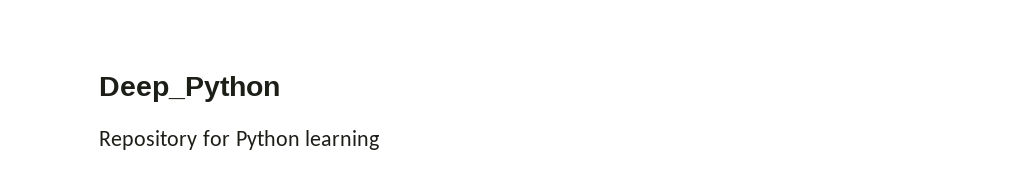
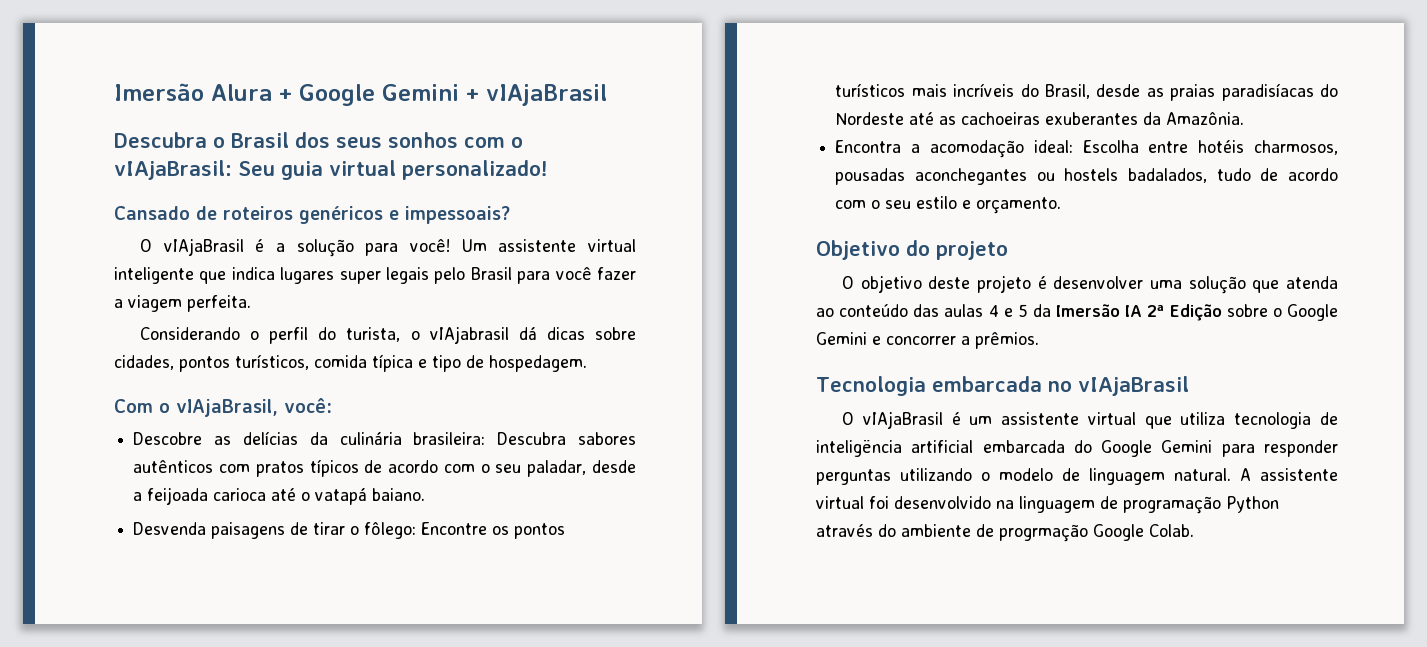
[99,76,280,102] [99,130,380,150] Deep_Python // Repository for Python learning -> [114,83,607,106] [114,132,523,148] [114,160,548,180] [114,206,510,224] [139,238,636,257] [114,267,636,284] [114,295,251,312] [139,326,636,344] [114,354,587,372] [114,398,332,417] [133,431,636,445] [133,459,636,477] [133,487,426,505] [133,522,566,539] [835,83,1338,101] [835,112,1245,125] [835,140,1338,158] [835,168,1338,185] [835,196,1062,214] [816,240,1008,260] [841,275,1338,294] [816,304,1338,321] [816,332,1039,349] [816,376,1189,396] [841,411,1338,429] [816,439,1338,457] [816,468,1338,485] [816,496,1279,514] [816,524,1194,542] Imersão Alura + Google Gemini + vIAjaBrasil // Descubra o Brasil dos seus sonhos com o vIAjaBrasil: Seu guia virtual personalizado! // Cansado de roteiros genéricos e impessoais? // O vIAjaBrasil é a solução para você! Um assistente virtual inteligente que indica lugares super legais pelo Brasil para você fazer a viagem perfeita. // Considerando o perfil do turista, o vIAjabrasil dá dicas sobre cidades, pontos turísticos, comida típica e tipo de hospedagem. // Com o vIAjaBrasil, você: // Descobre as delícias da culinária brasileira: Descubra sabores autênticos com pratos típicos de acordo com o seu paladar, desde a feijoada carioca até o vatapá baiano. // Desvenda paisagens de tirar o fôlego: Encontre os pontos turísticos mais incríveis do Brasil, desde as praias paradisíacas do Nordeste até as cachoeiras exuberantes da Amazônia. // Encontra a acomodação ideal: Escolha entre hotéis charmosos, pousadas aconchegantes ou hostels badalados, tudo de acordo com o seu estilo e orçamento. // Objetivo do projeto // O objetivo deste projeto é desenvolver uma solução que atenda ao conteúdo das aulas 4 e 5 da Imersão IA 2ª Edição sobre o Google Gemini e concorrer a prêmios. // Tecnologia embarcada no vIAjaBrasil // O vIAjaBrasil é um assistente virtual que utiliza tecnologia de inteligëncia artificial embarcada do Google Gemini para responder perguntas utilizando o modelo de linguagem natural. A assistente virtual foi desenvolvido na linguagem de programação Python através do ambiente de progrmação Google Colab.

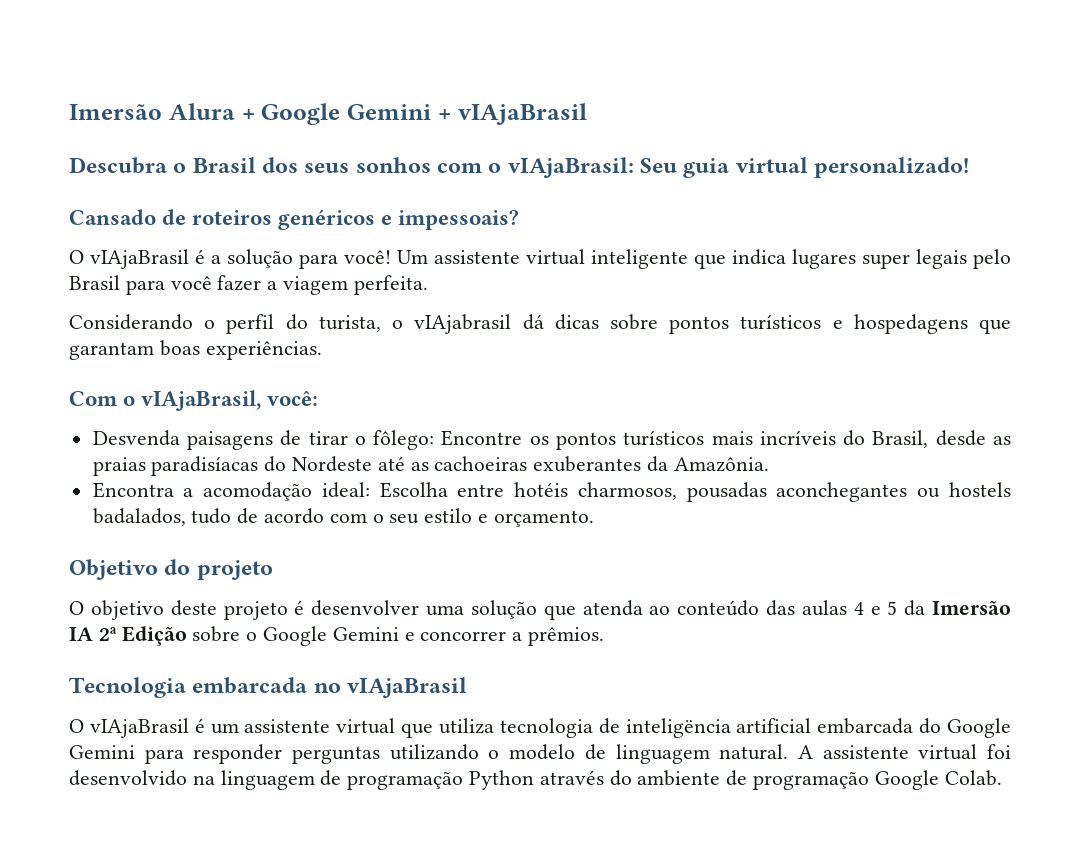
[114,354,587,372] [114,398,332,417] [133,431,636,445] [133,459,636,477] [133,487,426,505] cidades, pontos turísticos, comida típica e tipo de hospedagem. // Com o vIAjaBrasil, você: // Descobre as delícias da culinária brasileira: Descubra sabores autênticos com pratos típicos de acordo com o seu paladar, desde a feijoada carioca até o vatapá baiano. -> [669,314,1011,334] [69,340,322,360] [69,390,319,411] pontos turísticos e hospedagens que garantam boas experiências. // Com o vIAjaBrasil, você:
[999,524,1088,542] progrmação -> [753,771,870,790] programação

